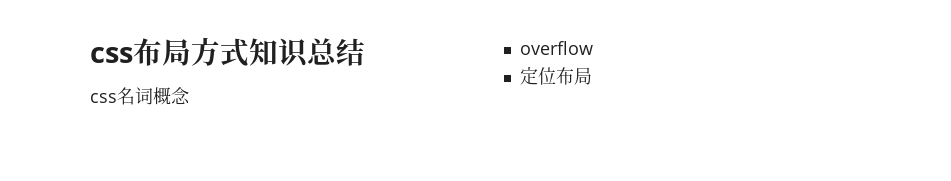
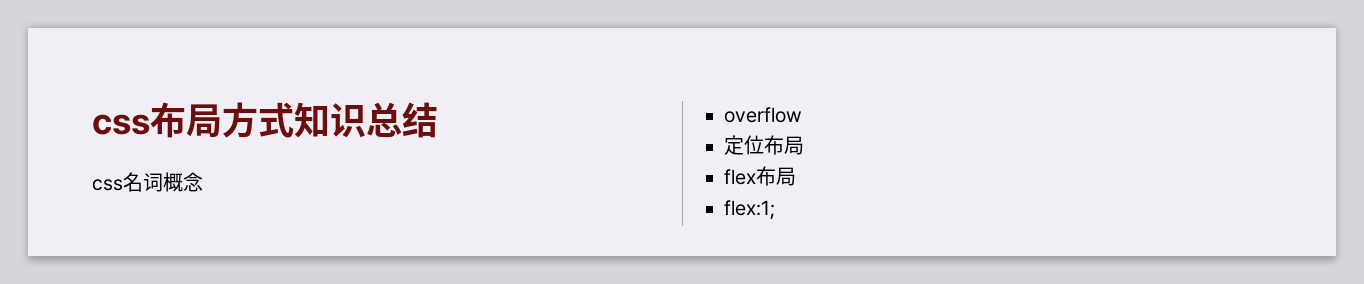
(592, 76) none -> [724,166,796,186] [724,200,775,220] // flex布局 // flex:1;

